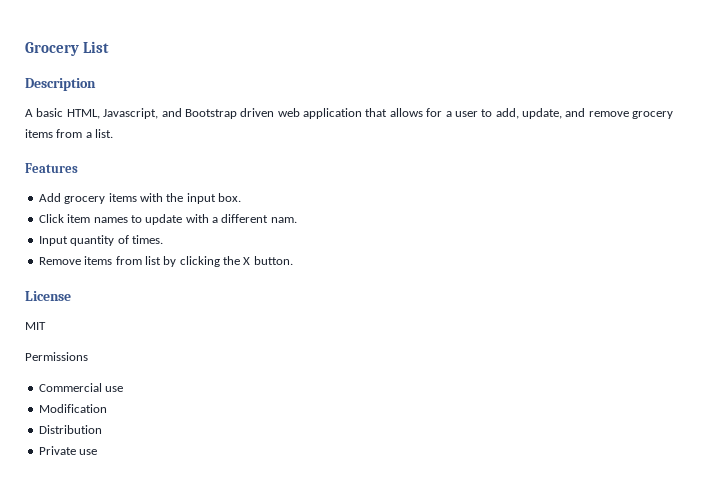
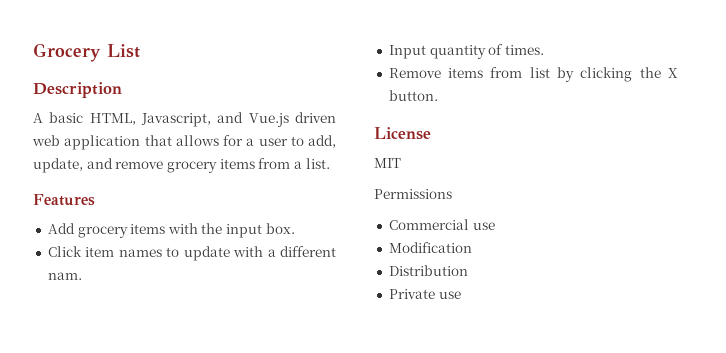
[184,109,237,119] Bootstrap -> [248,113,289,127] Vue.js

